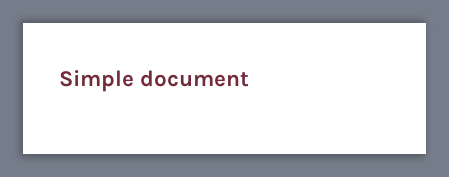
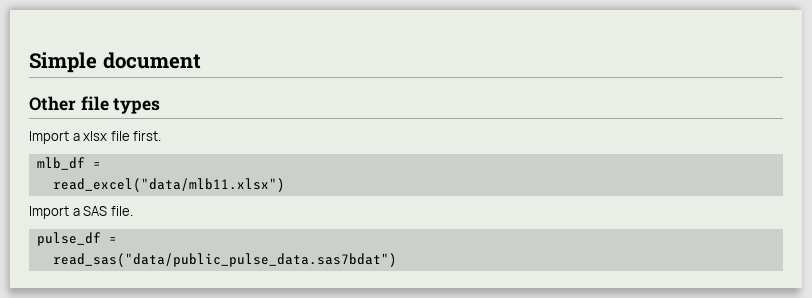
(250, 78) none -> [29,96,161,114] [29,131,162,144] [36,157,101,170] [52,178,285,192] [29,206,133,219] [36,232,117,246] [52,253,397,267] // Other file types // Import a xlsx file first. // mlb_df = // read_excel("data/mlb11.xlsx") // Import a SAS file. // pulse_df = // read_sas("data/public_pulse_data.sas7bdat")

